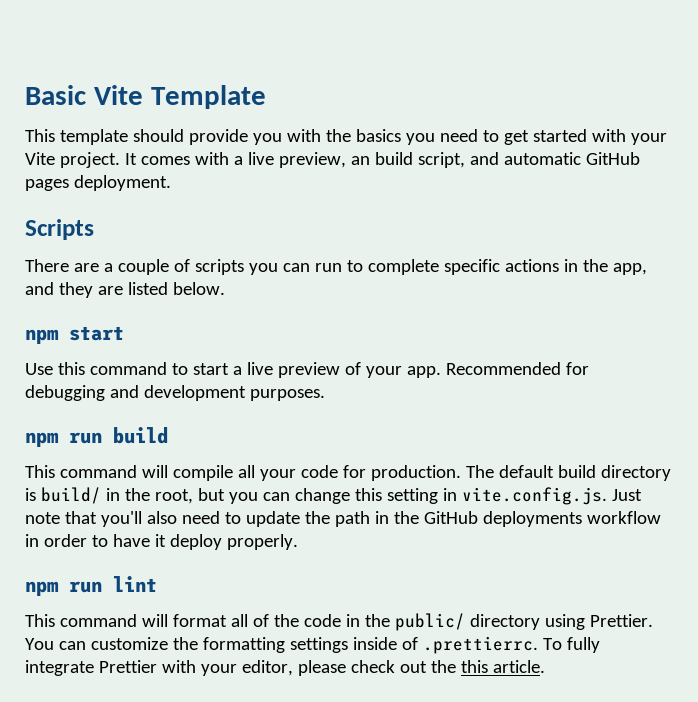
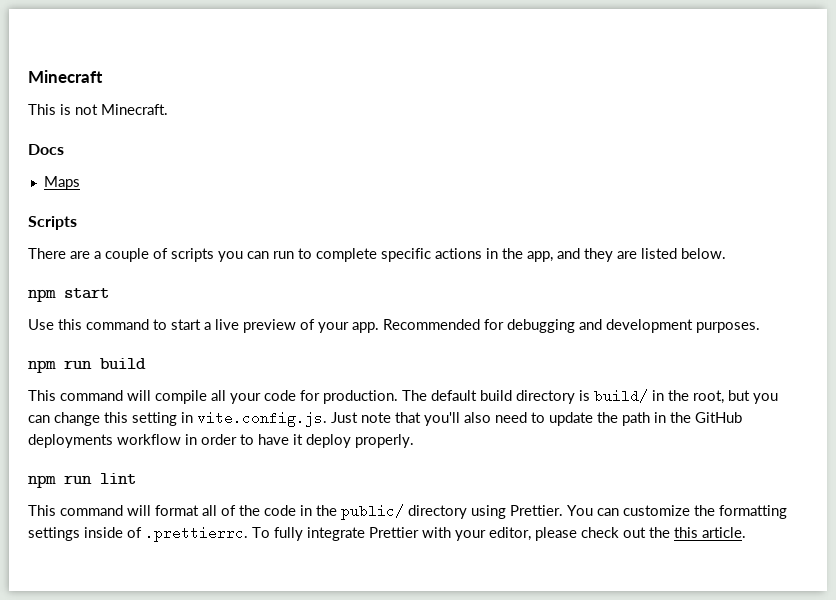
[25,85,266,109] [25,129,667,145] [25,152,640,168] [25,175,171,191] Basic Vite Template // This template should provide you with the basics you need to get started with your Vite project. It comes with a live preview, an build script, and automatic GitHub pages deployment. -> [28,70,103,83] [28,104,168,115] [28,144,64,155] [43,176,80,190] Minecraft // This is not Minecraft. // Docs // Maps

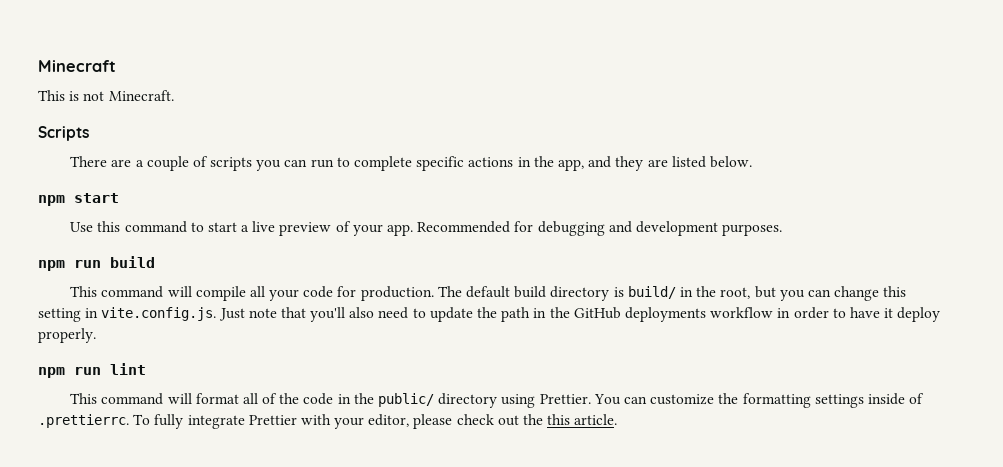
[28,144,64,155] [43,176,80,190] // Docs // Maps -> (174, 95) none

